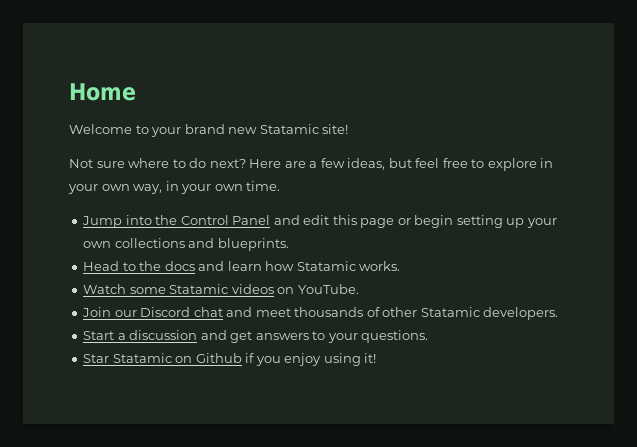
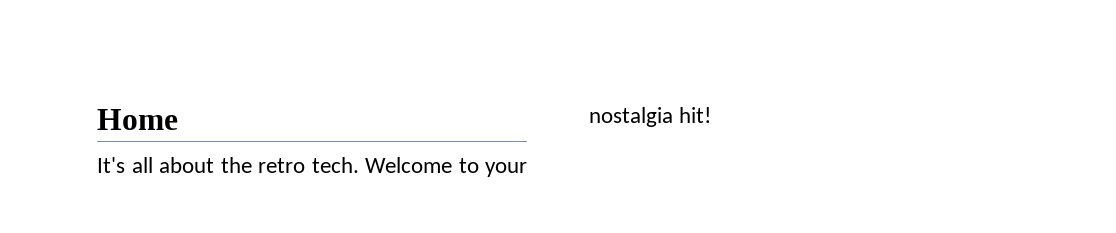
[69,124,349,137] [69,158,554,171] [68,181,281,194] [82,215,557,228] [83,238,289,251] [83,261,401,271] [83,284,359,294] [82,307,559,320] [83,330,429,343] [83,353,377,366] Welcome to your brand new Statamic site! // Not sure where to do next? Here are a few ideas, but feel free to explore in your own way, in your own time. // Jump into the Control Panel and edit this page or begin setting up your own collections and blueprints. // Head to the docs and learn how Statamic works. // Watch some Statamic videos on YouTube. // Join our Discord chat and meet thousands of other Statamic developers. // Start a discussion and get answers to your questions. // Star Statamic on Github if you enjoy using it! -> [97,157,527,177] [589,107,712,127] It's all about the retro tech. Welcome to your nostalgia hit!

